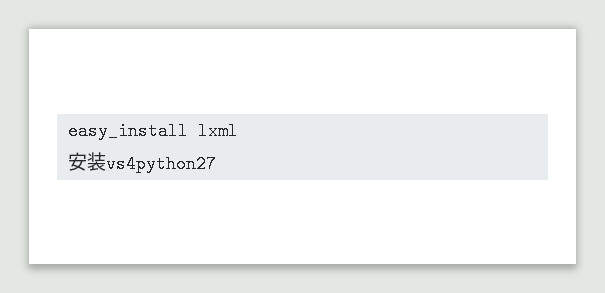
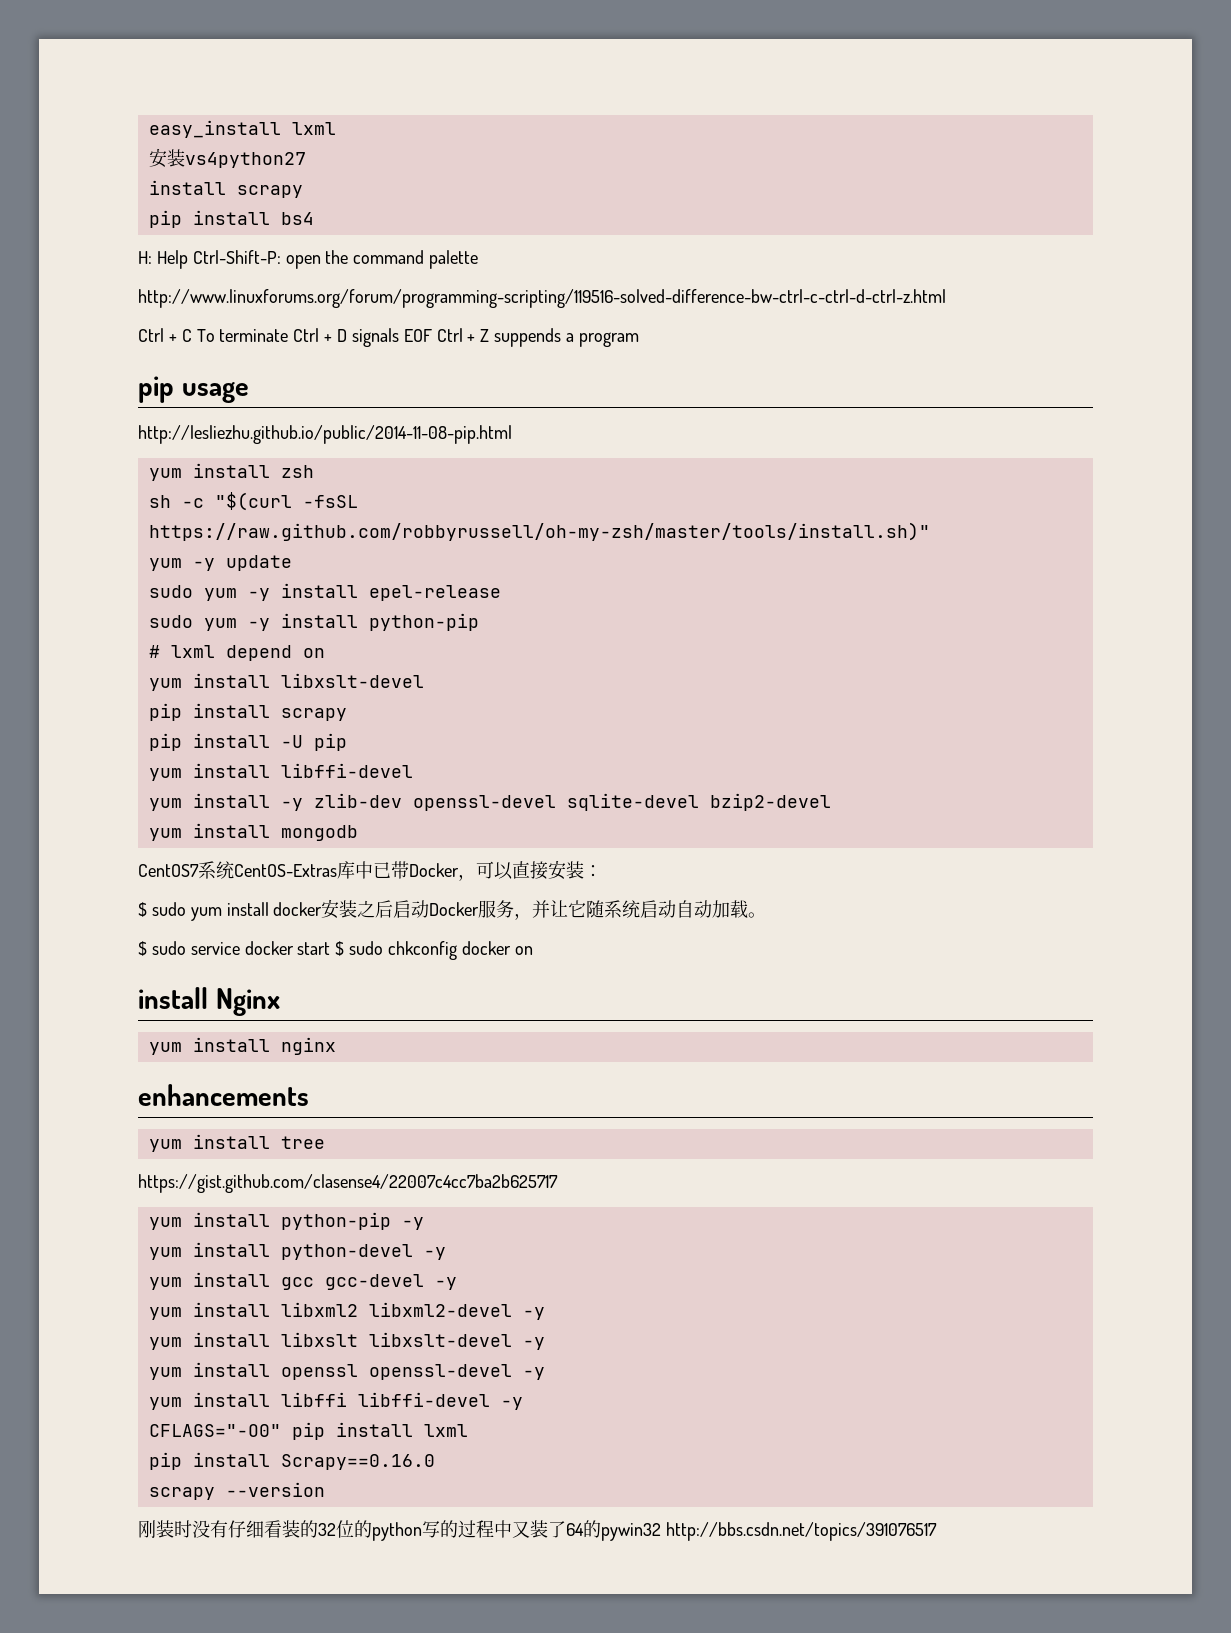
(216, 164) none -> [148,180,303,198] [148,210,314,228] [138,250,479,269] [138,289,946,308] [138,328,639,347] [138,376,249,403] [138,425,512,444] [148,463,314,481] [148,492,358,511] [148,522,930,541] [148,555,292,571] [148,583,501,601] [148,613,479,631] [148,645,325,661] [148,673,424,691] [148,703,347,721] [148,733,347,751] [148,763,413,781] [148,793,831,811] [148,823,358,841] [138,860,602,881] [138,899,767,921] [138,941,533,960] [138,987,280,1016] [148,1037,336,1055] [138,1084,309,1106] [148,1134,325,1152] [138,1174,558,1193] [148,1212,424,1230] [148,1242,446,1260] [148,1272,457,1290] [148,1302,545,1320] [148,1332,545,1350] [148,1362,545,1380] [148,1392,523,1410] [148,1422,468,1440] [148,1452,435,1470] [148,1482,325,1500] [138,1520,937,1541] // install scrapy // pip install bs4 // H: Help Ctrl-Shift-P: open the command palette // http://www.linuxforums.org/forum/programming-scripting/119516-solved-difference-bw-ctrl-c-ctrl-d-ctrl-z.html // Ctrl + C To terminate Ctrl + D signals EOF Ctrl + Z suppends a program // pip usage // http://lesliezhu.github.io/public/2014-11-08-pip.html // yum install zsh // sh -c "$(curl -fsSL https://raw.github.com/robbyrussell/oh-my-zsh/master/tools/install.sh)" // yum -y update // sudo yum -y install epel-release // sudo yum -y install python-pip // # lxml depend on // yum install libxslt-devel // pip install scrapy // pip install -U pip // yum install libffi-devel // yum install -y zlib-dev openssl-devel sqlite-devel bzip2-devel // yum install mongodb // CentOS7系统CentOS-Extras库中已带Docker，可以直接安装： // $ sudo yum install docker安装之后启动Docker服务，并让它随系统启动自动加载。 // $ sudo service docker start $ sudo chkconfig docker on // install Nginx // yum install nginx // enhancements // yum install tree // https://gist.github.com/clasense4/22007c4cc7ba2b625717 // yum install python-pip -y // yum install python-devel -y // yum install gcc gcc-devel -y // yum install libxml2 libxml2-devel -y // yum install libxslt libxslt-devel -y // yum install openssl openssl-devel -y // yum install libffi libffi-devel -y // CFLAGS="-O0" pip install lxml // pip install Scrapy==0.16.0 // scrapy --version // 刚装时没有仔细看装的32位的python写的过程中又装了64的pywin32 http://bbs.csdn.net/topics/391076517

